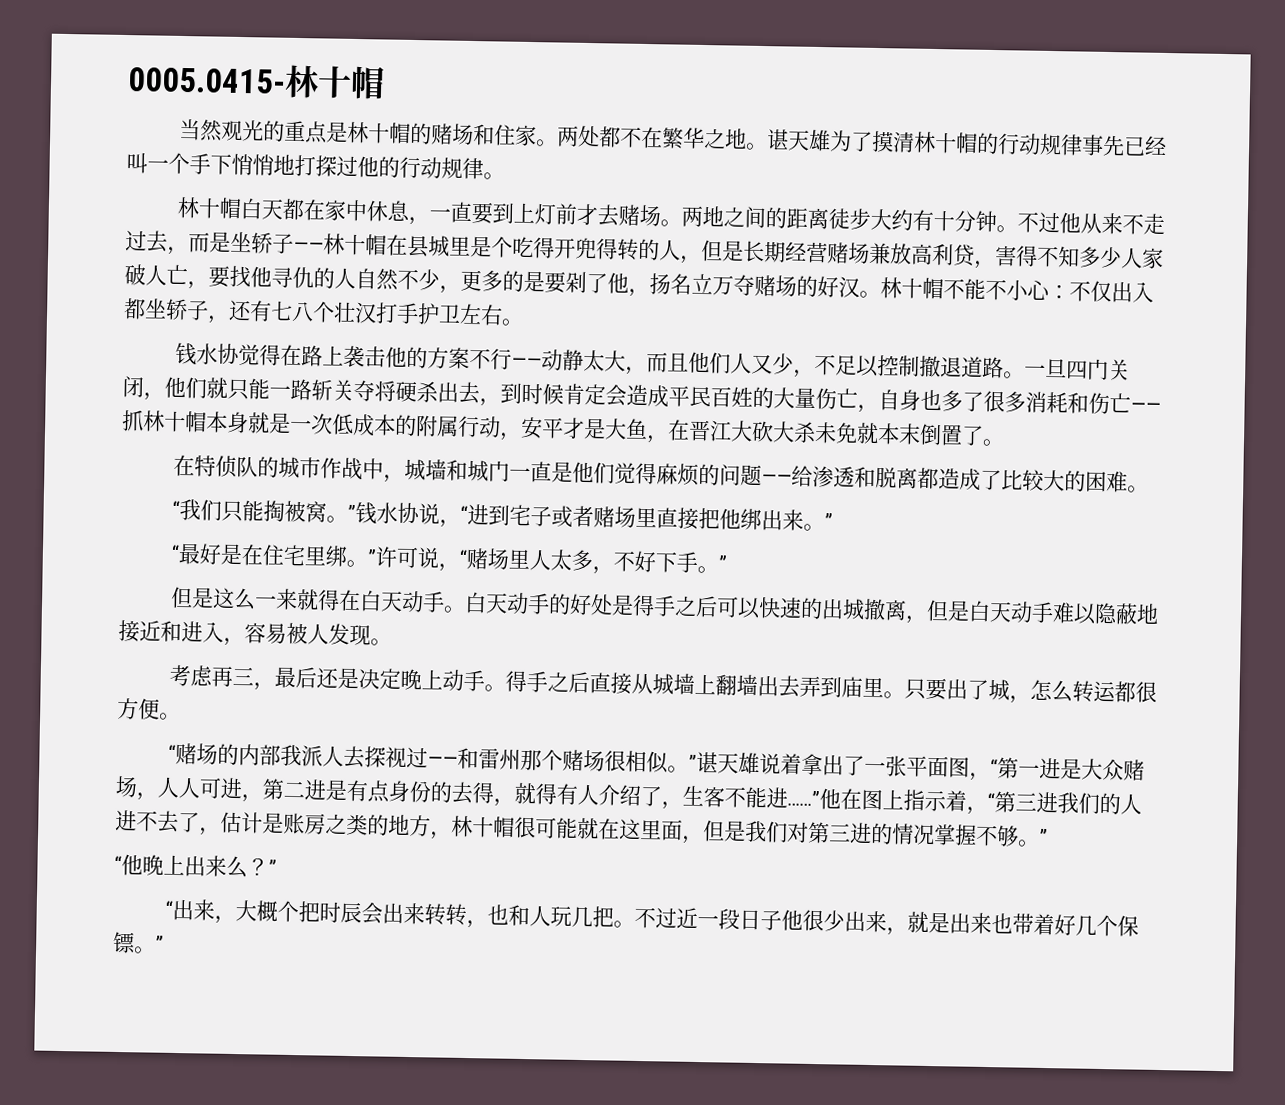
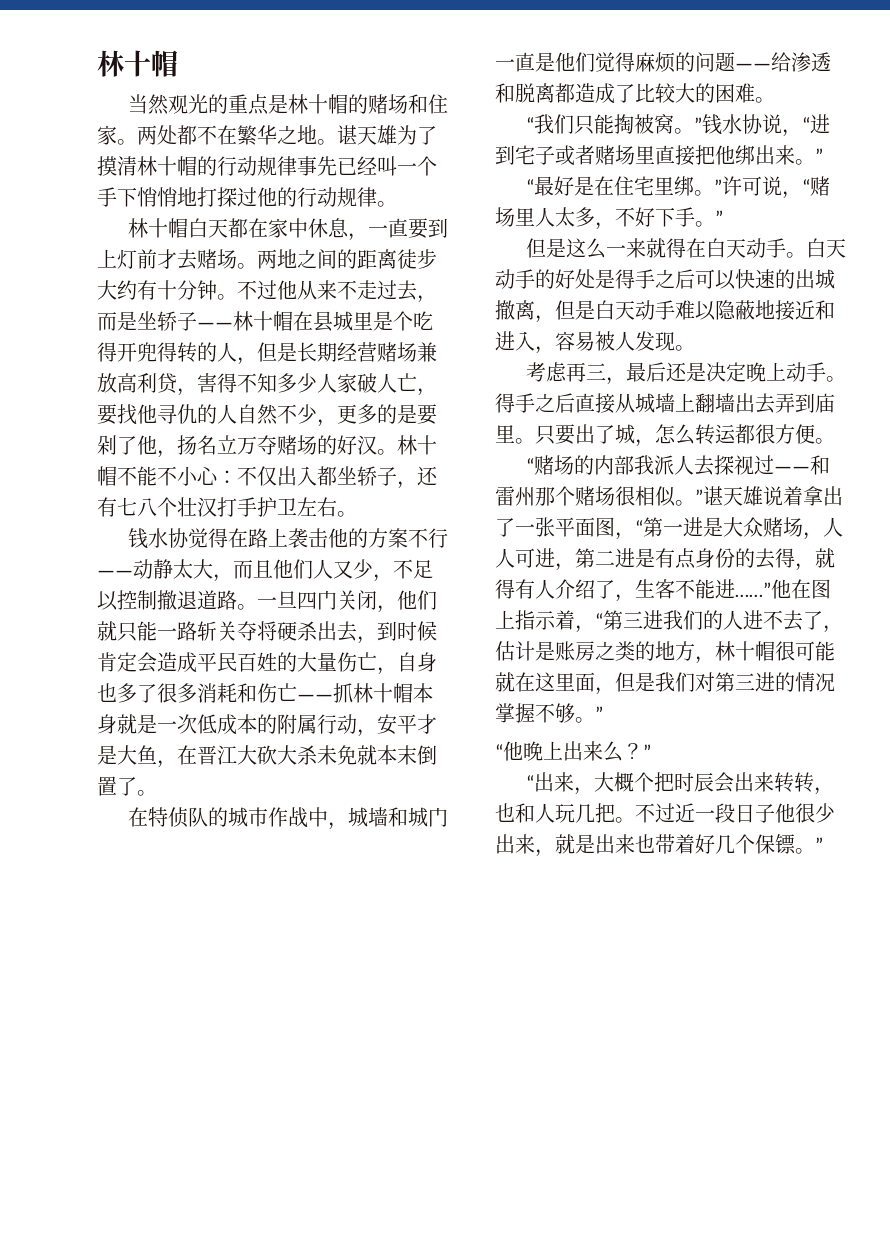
[127,67,286,94] 0005.0415- -> (97, 63) none

